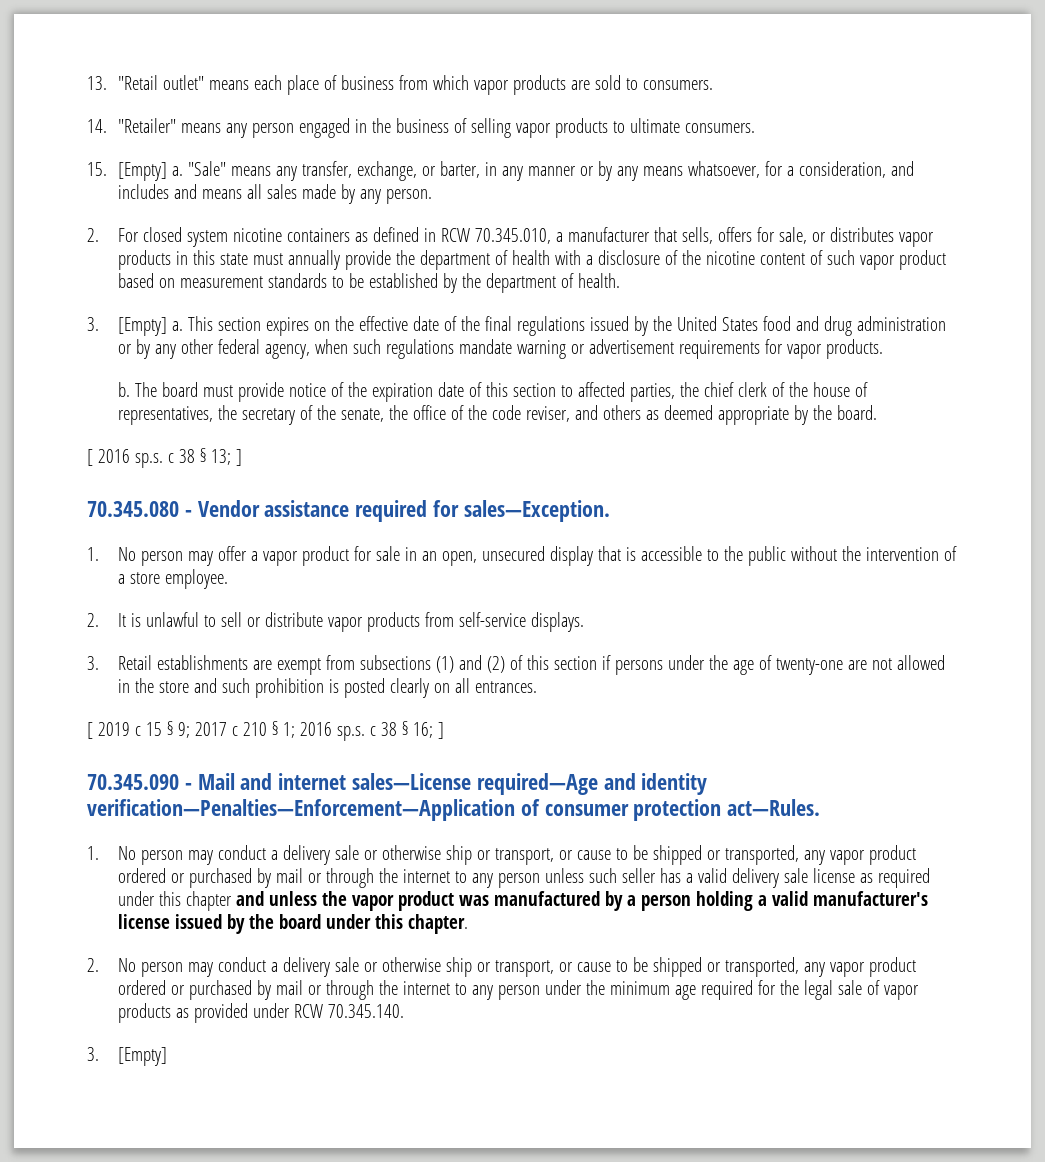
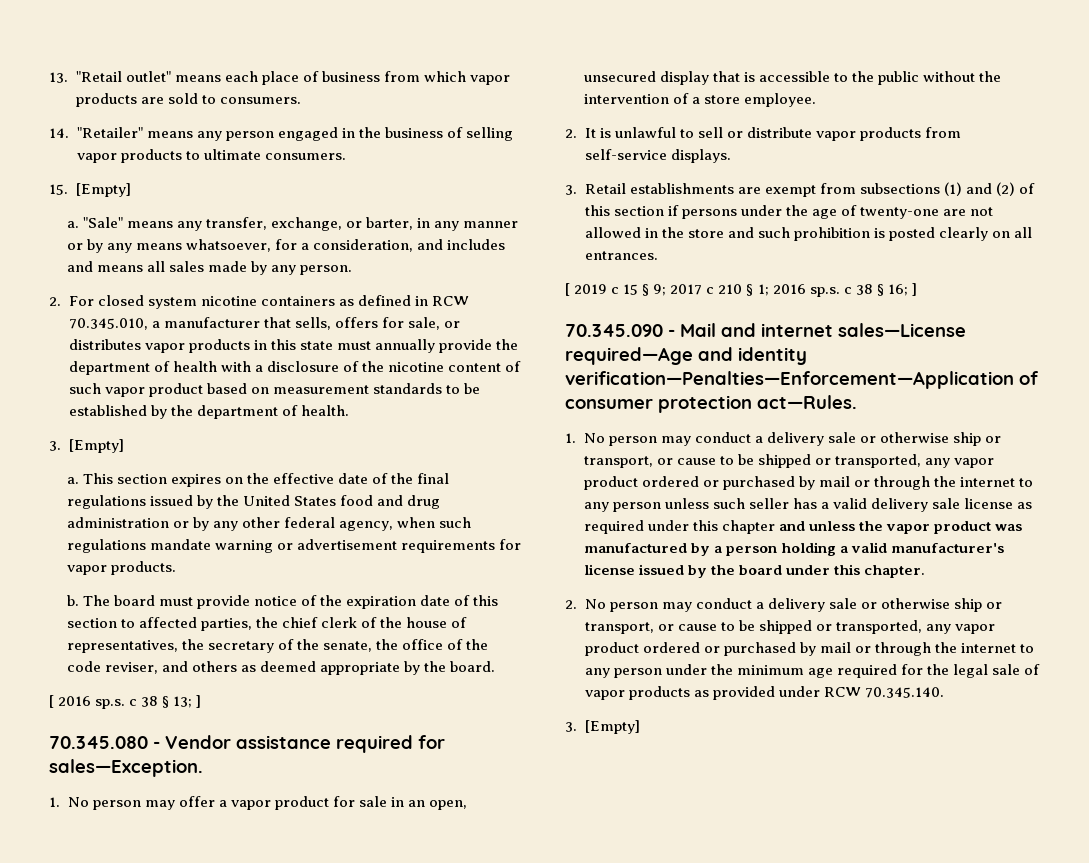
(168, 171) none -> (131, 190) //
(168, 326) none -> (124, 446) //

